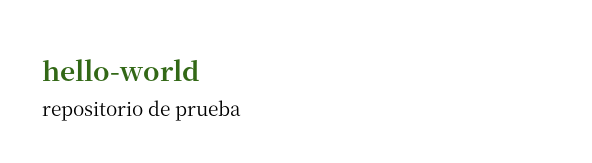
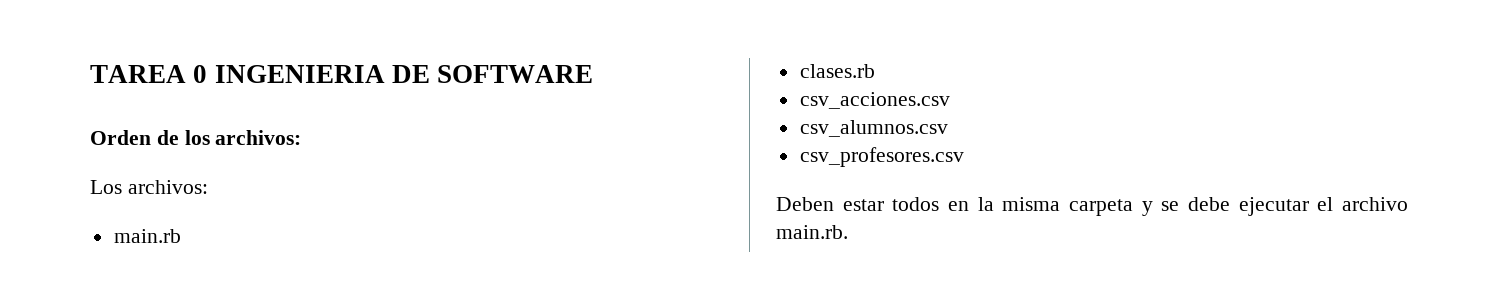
[42,59,199,81] [42,100,242,121] hello-world // repositorio de prueba -> [90,65,594,83] [90,130,302,145] [90,180,208,194] [113,229,181,243] [799,64,875,78] [799,92,950,109] [799,120,948,137] [799,147,964,167] [776,197,1408,216] [776,225,848,239] TAREA 0 INGENIERIA DE SOFTWARE // Orden de los archivos: // Los archivos: // main.rb // clases.rb // csv_acciones.csv // csv_alumnos.csv // csv_profesores.csv // Deben estar todos en la misma carpeta y se debe ejecutar el archivo main.rb.

